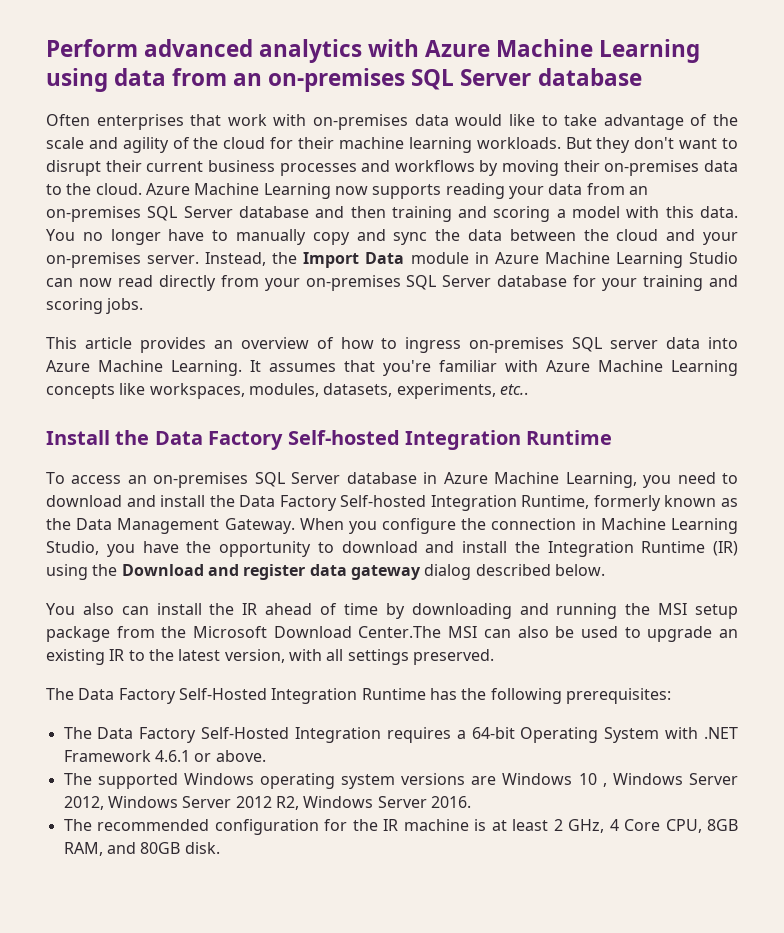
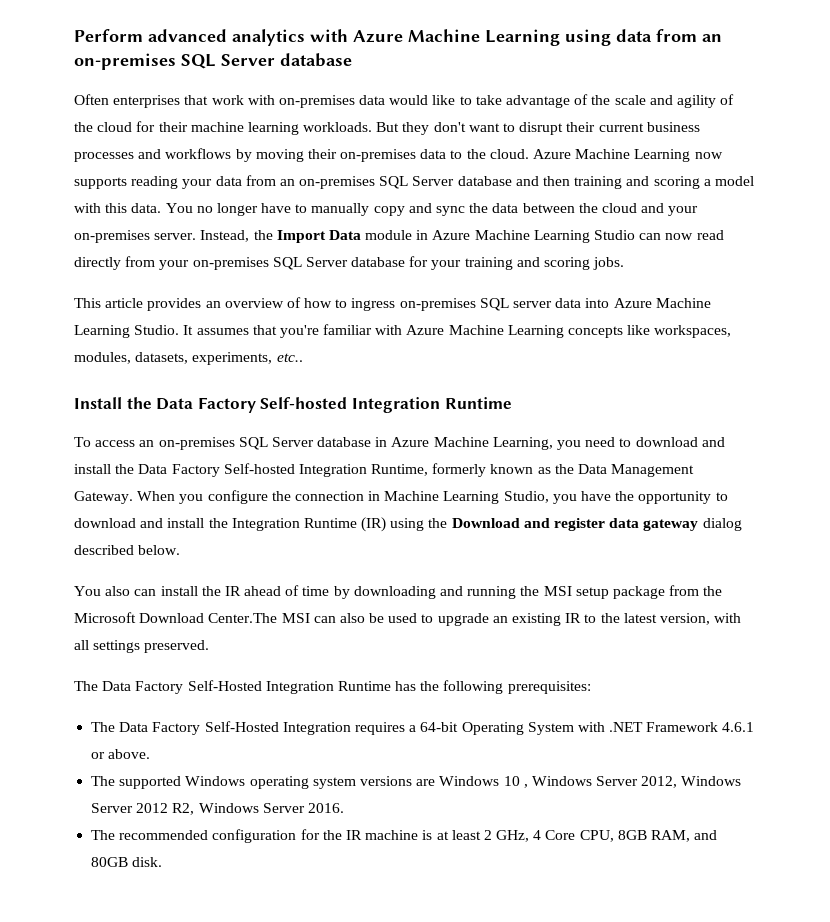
[171,360,242,376] Learning. -> [74,325,180,338] Learning Studio.

